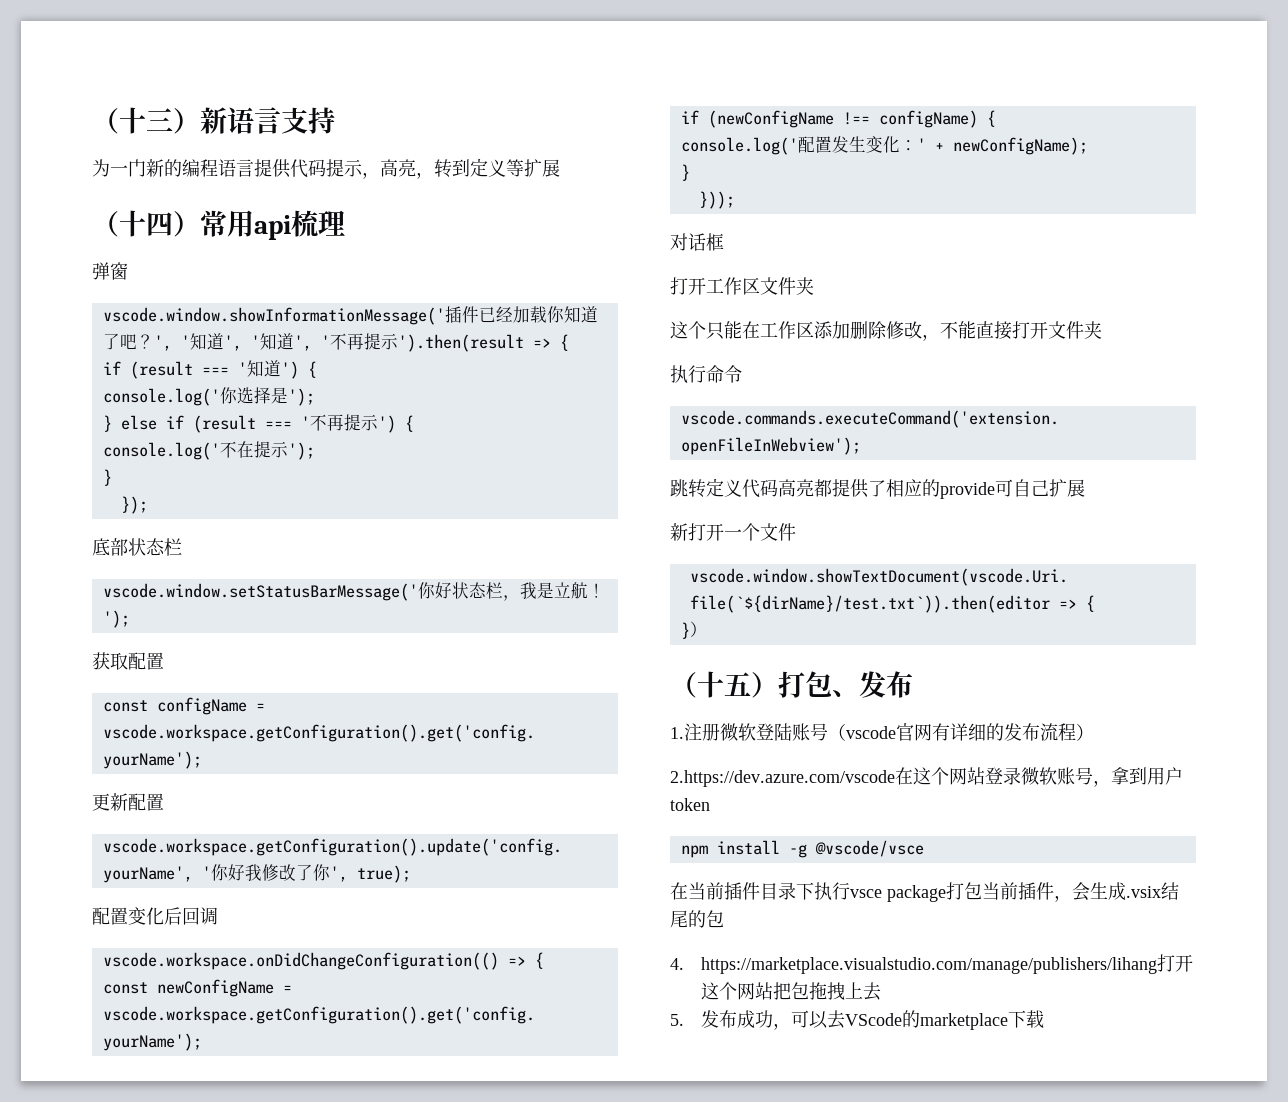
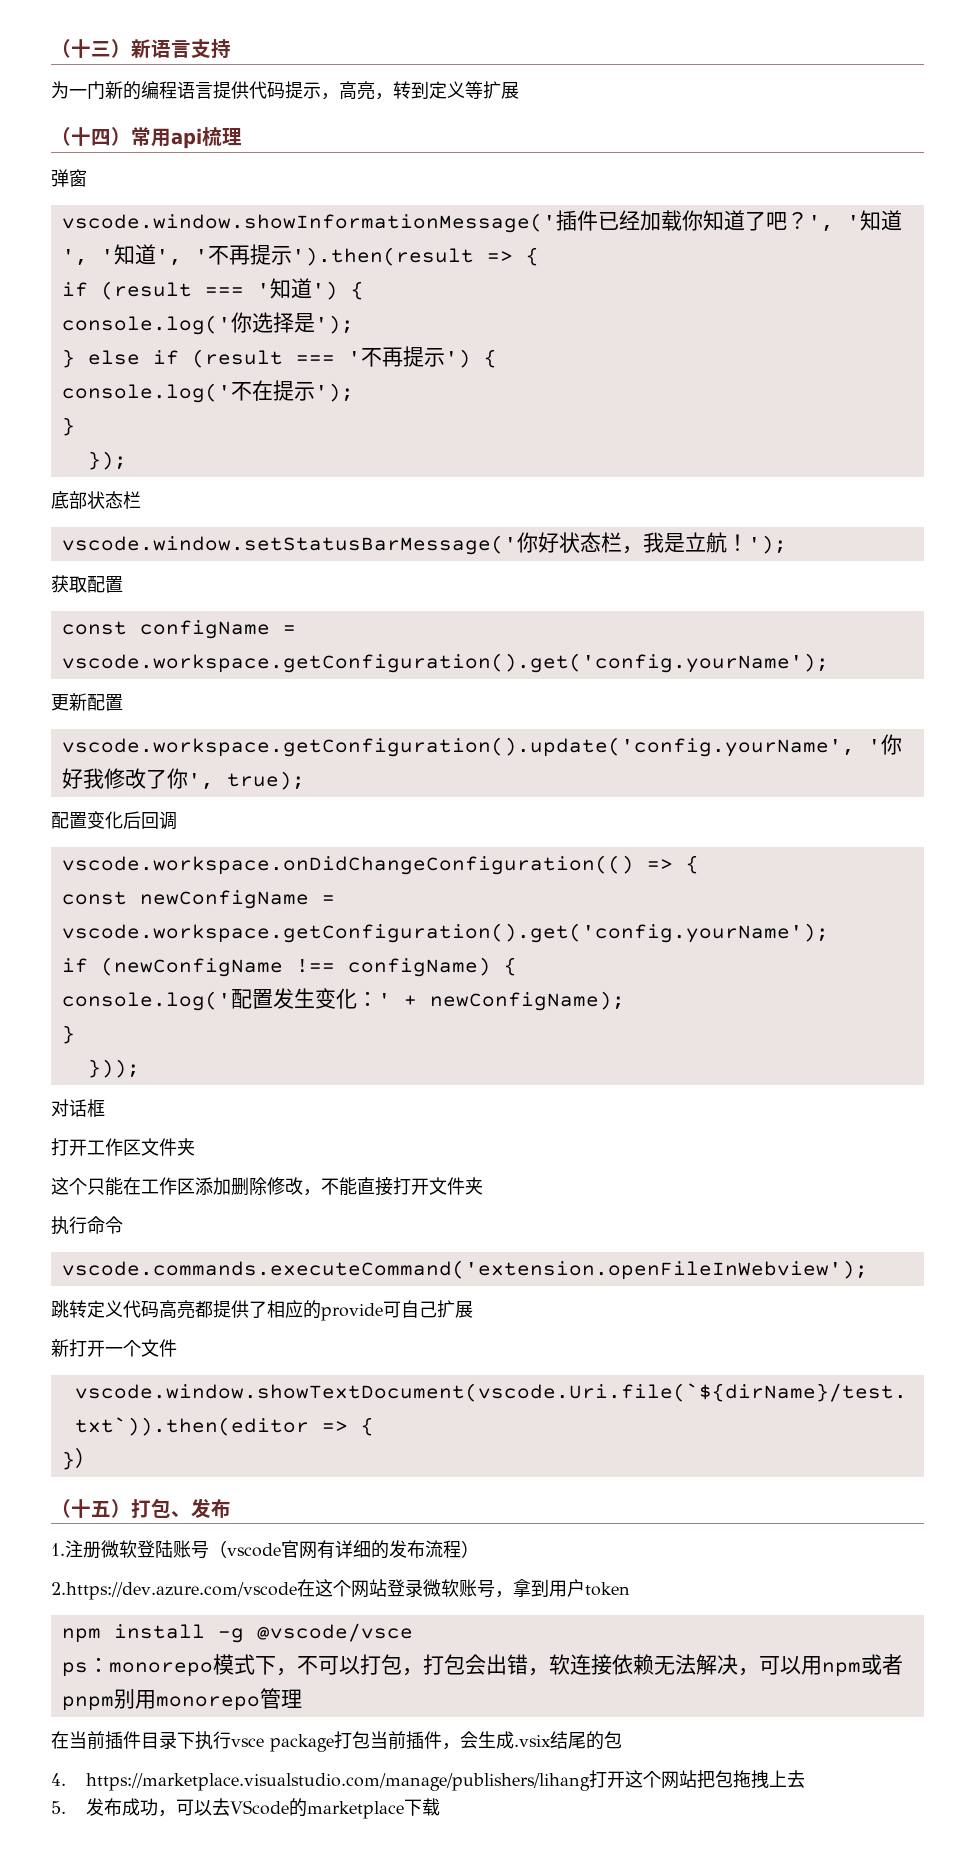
(924, 848) none -> [61,1654,903,1677] [61,1688,302,1711] // ps：monorepo模式下，不可以打包，打包会出错，软连接依赖无法解决，可以用npm或者pnpm别用monorepo管理

